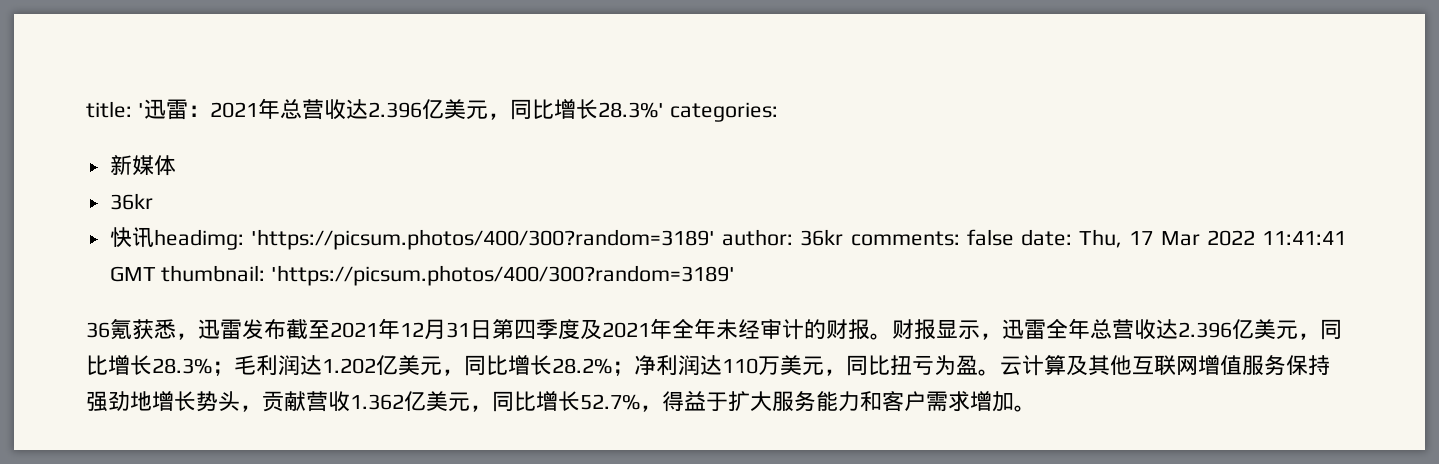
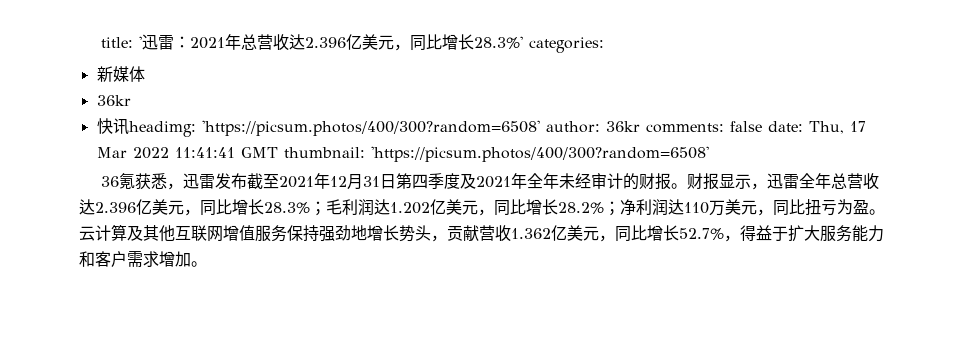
[250,229,715,250] 'https://picsum.photos/400/300?random=3189' -> [201,120,540,136] 'https://picsum.photos/400/300?random=6508'
[271,265,736,286] 'https://picsum.photos/400/300?random=3189' -> [370,146,709,162] 'https://picsum.photos/400/300?random=6508'

